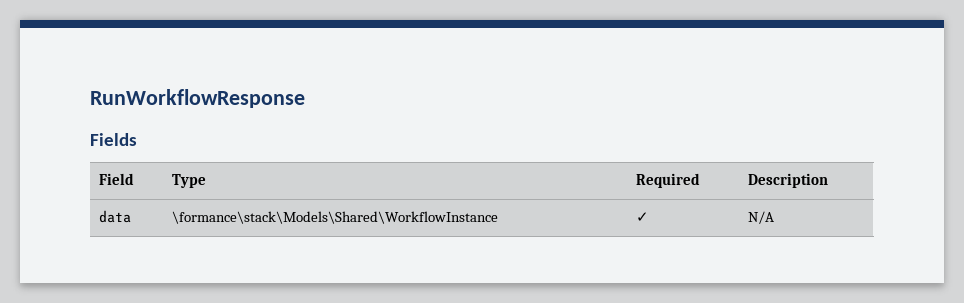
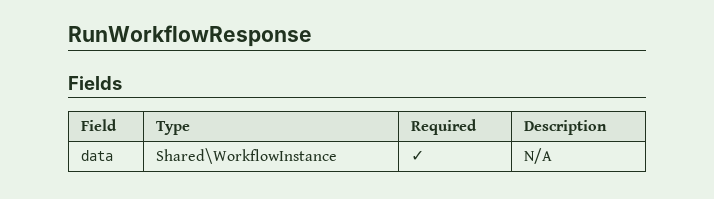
[172,211,499,224] \formance\stack\Models\Shared\WorkflowInstance -> [155,148,337,164] Shared\WorkflowInstance

